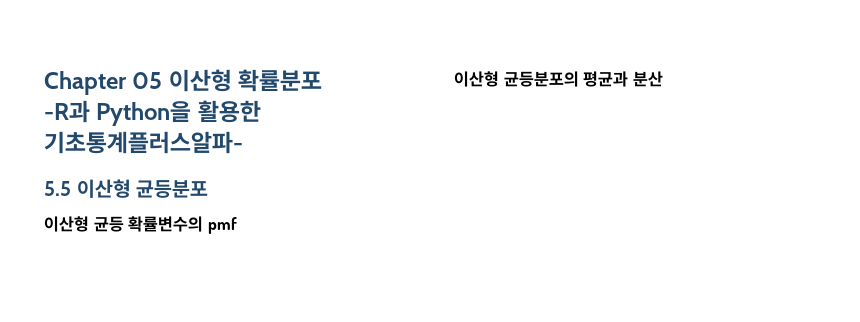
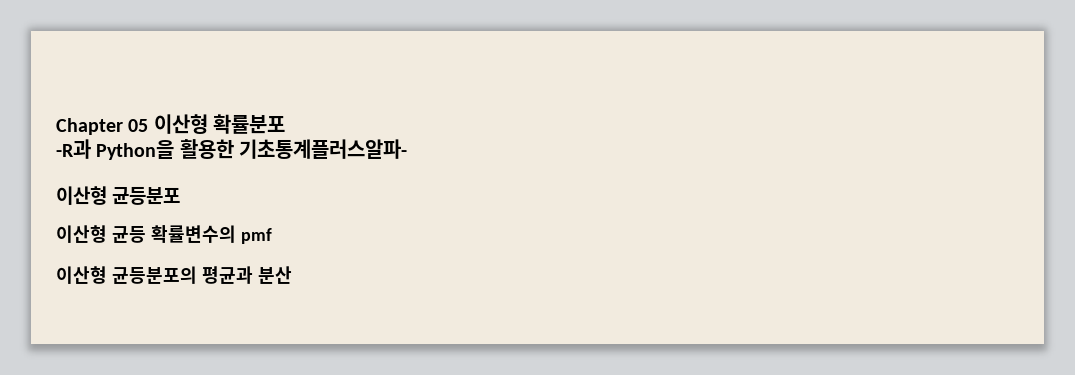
[44,181,71,196] 5.5 -> (408, 149) none

